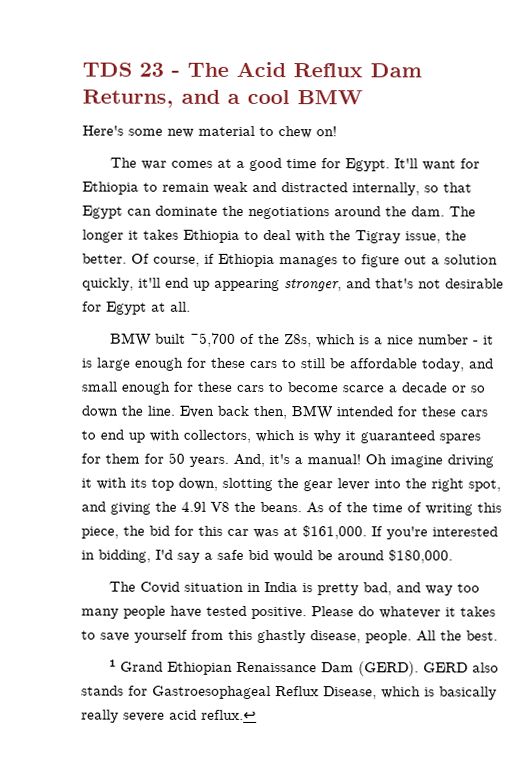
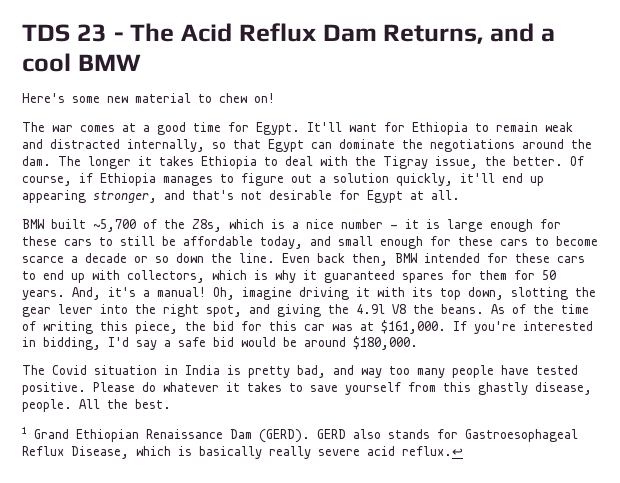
[365,454,387,465] Oh -> [213,287,235,300] Oh,

